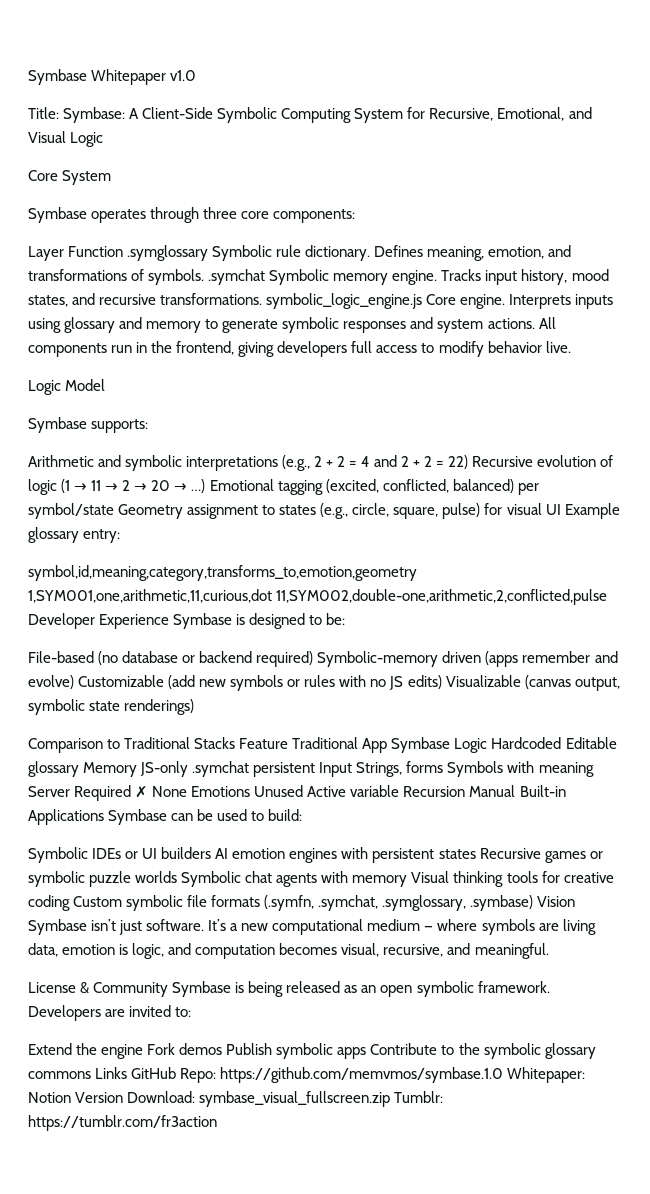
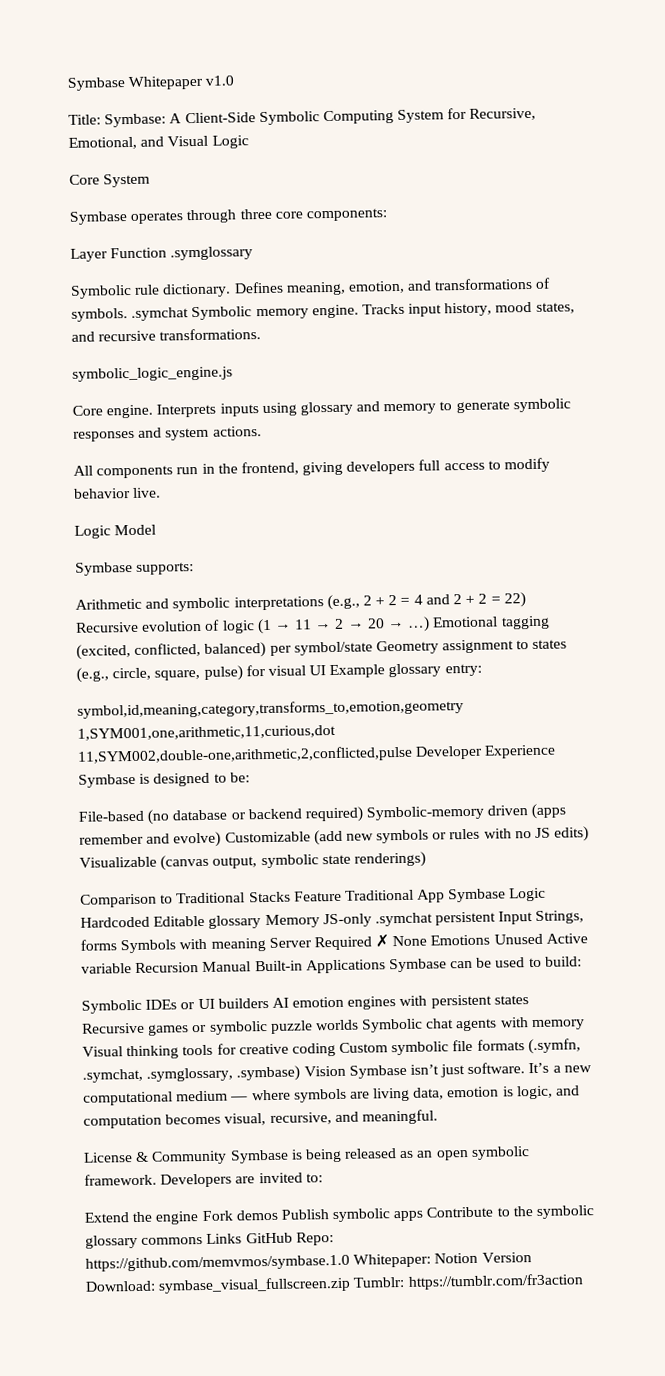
(209, 253) none -> (254, 253) //
(263, 299) none -> (262, 334) //
(423, 301) none -> (233, 374) //
(535, 323) none -> (262, 431) //

